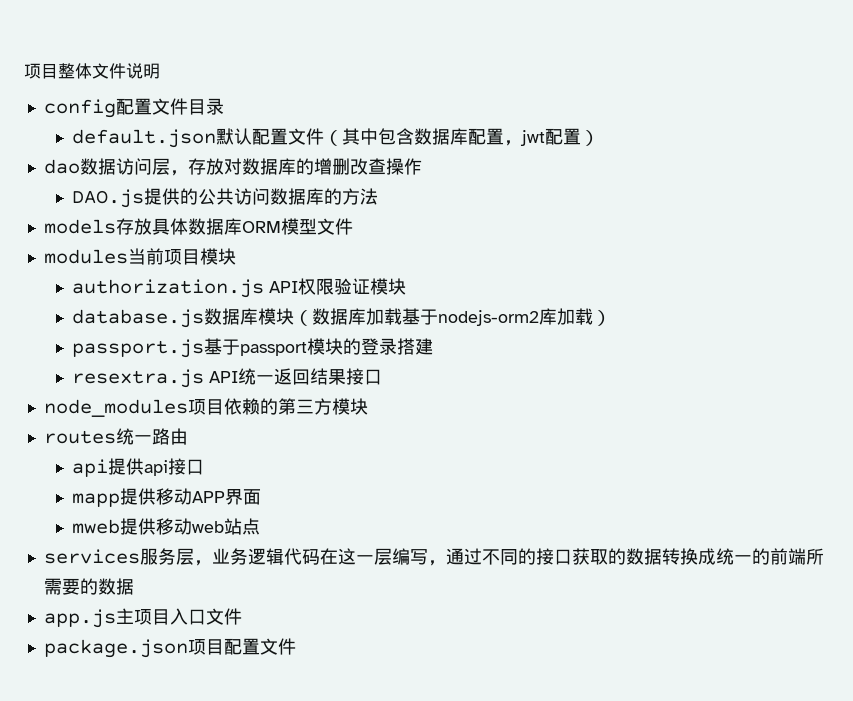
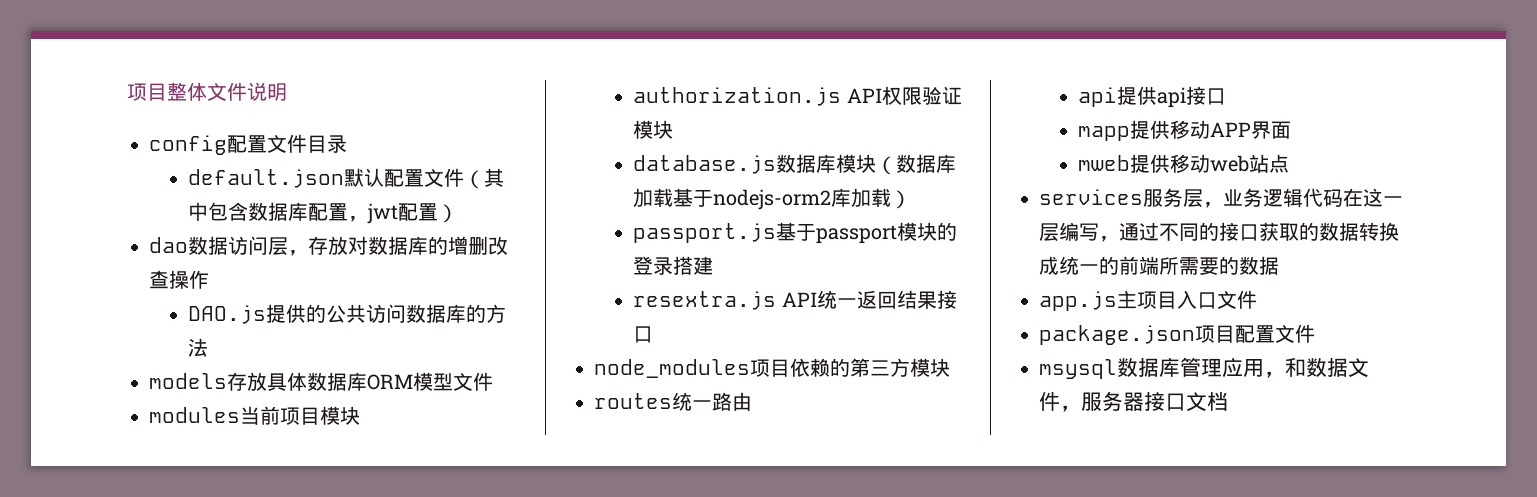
(296, 646) none -> [1039,357,1369,379] [1039,391,1228,412] // msysql数据库管理应用，和数据文件，服务器接口文档

